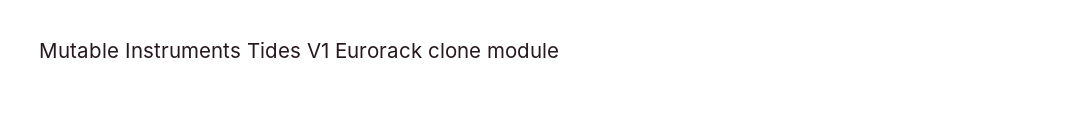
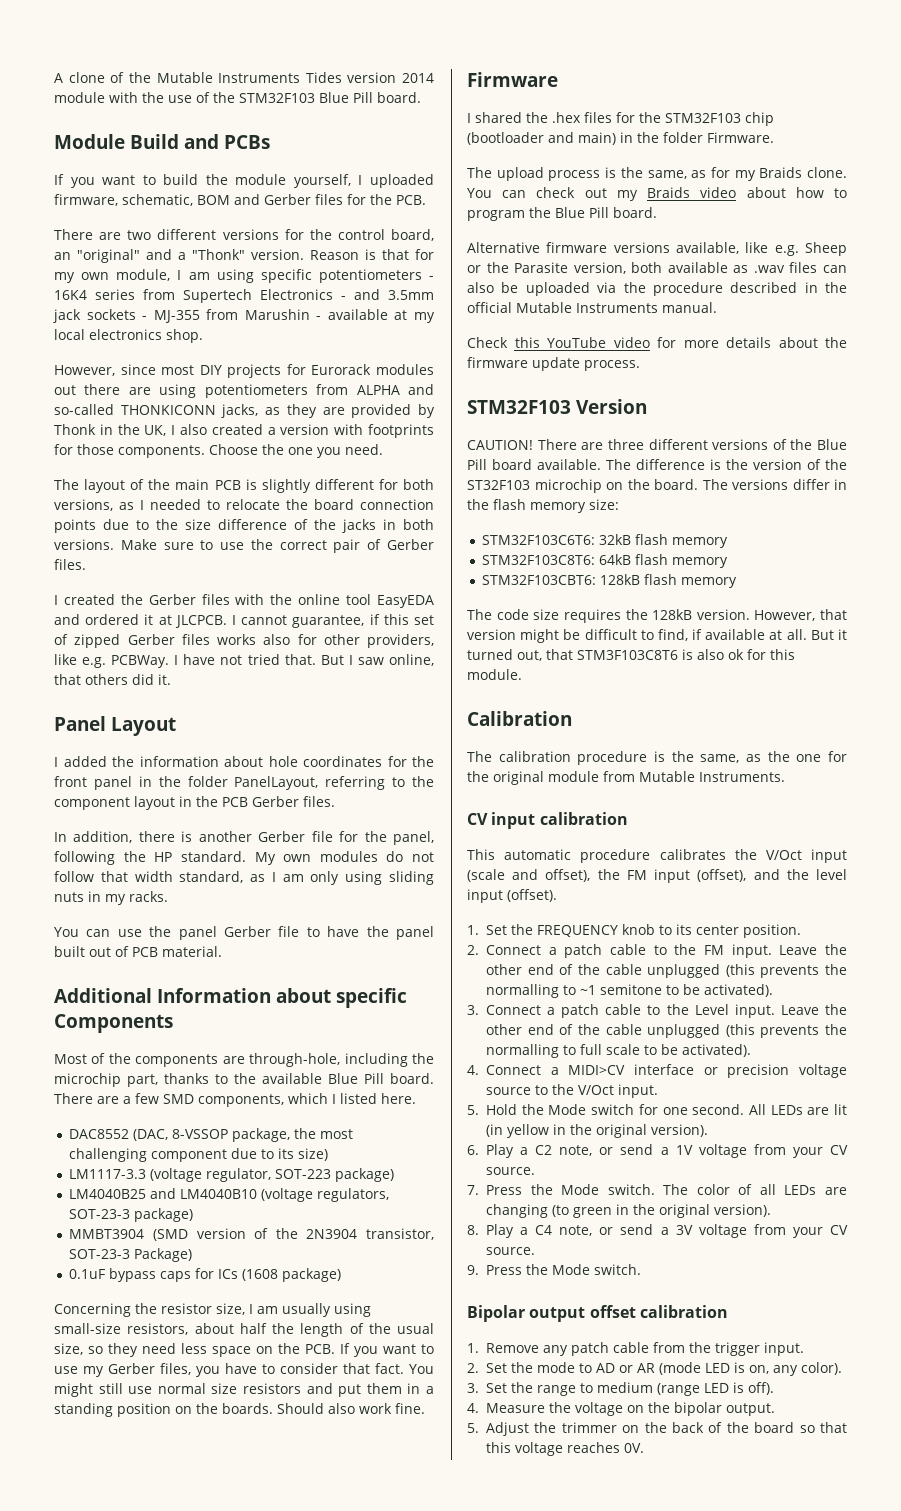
[39,41,559,58] Mutable Instruments Tides V1 Eurorack clone module -> [54,72,434,83] [54,92,421,103] [54,134,271,149] [54,174,434,188] [54,194,426,206] [54,229,434,241] [54,249,434,263] [54,269,434,283] [54,289,434,303] [53,309,435,323] [54,329,203,343] [54,364,434,378] [54,384,434,398] [54,404,436,418] [54,424,435,438] [54,444,383,458] [54,479,434,493] [54,499,434,511] [54,519,434,533] [54,539,434,553] [54,559,86,570] [54,594,434,608] [54,614,434,628] [54,634,434,648] [54,654,434,668] [54,674,171,685] [54,716,177,736] [54,756,434,767] [54,776,434,790] [54,796,335,810] [54,831,435,845] [54,851,434,865] [54,871,434,885] [54,891,168,905] [54,926,434,940] [54,946,222,957] [54,988,408,1008] [54,1014,173,1033] [54,1053,434,1067] [54,1073,434,1087] [54,1093,416,1107] [69,1128,354,1142] [69,1148,329,1162] [69,1168,395,1182] [69,1188,390,1202] [69,1208,194,1222] [69,1228,434,1241] [69,1248,193,1262] [69,1268,342,1282] [54,1303,371,1317] [54,1323,434,1337] [54,1343,434,1357] [54,1363,434,1377] [54,1383,435,1397] [54,1403,425,1417] [467,72,558,87] [467,112,774,126] [467,132,774,145] [467,167,847,181] [467,187,847,201] [467,207,657,221] [467,242,847,256] [467,262,847,274] [467,282,847,296] [467,302,717,313] [467,337,847,348] [467,357,640,371] [467,399,648,414] [467,439,847,450] [467,459,847,470] [467,479,847,493] [467,499,619,513] [482,534,729,548] [482,554,729,568] [482,574,738,588] [467,609,847,623] [467,629,847,643] [467,649,795,661] [467,669,522,680] [467,711,572,726] [467,751,847,765] [467,771,785,785] [467,812,628,829] [467,849,847,863] [467,869,847,883] [467,889,557,903] [467,924,801,938] [467,944,847,958] [486,964,847,978] [486,984,773,998] [467,1004,847,1018] [486,1024,847,1038] [486,1044,751,1058] [467,1064,847,1078] [486,1084,658,1098] [467,1104,847,1115] [486,1124,708,1138] [467,1144,848,1158] [486,1167,535,1175] [467,1184,847,1195] [486,1204,771,1218] [467,1224,848,1238] [486,1247,535,1255] [467,1264,641,1275] [467,1305,728,1322] [467,1342,804,1356] [467,1362,842,1376] [467,1382,774,1396] [467,1402,775,1416] [467,1422,847,1436] [486,1442,644,1456] A clone of the Mutable Instruments Tides version 2014 module with the use of the STM32F103 Blue Pill board. // Module Build and PCBs // If you want to build the module yourself, I uploaded firmware, schematic, BOM and Gerber files for the PCB. // There are two different versions for the control board, an "original" and a "Thonk" version. Reason is that for my own module, I am using specific potentiometers - 16K4 series from Supertech Electronics - and 3.5mm jack sockets - MJ-355 from Marushin - available at my local electronics shop. // However, since most DIY projects for Eurorack modules out there are using potentiometers from ALPHA and so-called THONKICONN jacks, as they are provided by Thonk in the UK, I also created a version with footprints for those components. Choose the one you need. // The layout of the main PCB is slightly different for both versions, as I needed to relocate the board connection points due to the size difference of the jacks in both versions. Make sure to use the correct pair of Gerber files. // I created the Gerber files with the online tool EasyEDA and ordered it at JLCPCB. I cannot guarantee, if this set of zipped Gerber files works also for other providers, like e.g. PCBWay. I have not tried that. But I saw online, that others did it. // Panel Layout // I added the information about hole coordinates for the front panel in the folder PanelLayout, referring to the component layout in the PCB Gerber files. // In addition, there is another Gerber file for the panel, following the HP standard. My own modules do not follow that width standard, as I am only using sliding nuts in my racks. // You can use the panel Gerber file to have the panel built out of PCB material. // Additional Information about specific Components // Most of the components are through-hole, including the microchip part, thanks to the available Blue Pill board. There are a few SMD components, which I listed here. // DAC8552 (DAC, 8-VSSOP package, the most challenging component due to its size) // LM1117-3.3 (voltage regulator, SOT-223 package) // LM4040B25 and LM4040B10 (voltage regulators, SOT-23-3 package) // MMBT3904 (SMD version of the 2N3904 transistor, SOT-23-3 Package) // 0.1uF bypass caps for ICs (1608 package) // Concerning the resistor size, I am usually using small-size resistors, about half the length of the usual size, so they need less space on the PCB. If you want to use my Gerber files, you have to consider that fact. You might still use normal size resistors and put them in a standing position on the boards. Should also work fine. // Firmware // I shared the .hex files for the STM32F103 chip (bootloader and main) in the folder Firmware. // The upload process is the same, as for my Braids clone. You can check out my Braids video about how to program the Blue Pill board. // Alternative firmware versions available, like e.g. Sheep or the Parasite version, both available as .wav files can also be uploaded via the procedure described in the official Mutable Instruments manual. // Check this YouTube video for more details about the firmware update process. // STM32F103 Version // CAUTION! There are three different versions of the Blue Pill board available. The difference is the version of the ST32F103 microchip on the board. The versions differ in the flash memory size: // STM32F103C6T6: 32kB flash memory // STM32F103C8T6: 64kB flash memory // STM32F103CBT6: 128kB flash memory // The code size requires the 128kB version. However, that version might be difficult to find, if available at all. But it turned out, that STM3F103C8T6 is also ok for this module. // Calibration // The calibration procedure is the same, as the one for the original module from Mutable Instruments. // CV input calibration // This automatic procedure calibrates the V/Oct input (scale and offset), the FM input (offset), and the level input (offset). // 1. Set the FREQUENCY knob to its center position. // 2. Connect a patch cable to the FM input. Leave the other end of the cable unplugged (this prevents the normalling to ~1 semitone to be activated). // 3. Connect a patch cable to the Level input. Leave the other end of the cable unplugged (this prevents the normalling to full scale to be activated). // 4. Connect a MIDI>CV interface or precision voltage source to the V/Oct input. // 5. Hold the Mode switch for one second. All LEDs are lit (in yellow in the original version). // 6. Play a C2 note, or send a 1V voltage from your CV source. // 7. Press the Mode switch. The color of all LEDs are changing (to green in the original version). // 8. Play a C4 note, or send a 3V voltage from your CV source. // 9. Press the Mode switch. // Bipolar output offset calibration // 1. Remove any patch cable from the trigger input. // 2. Set the mode to AD or AR (mode LED is on, any color). // 3. Set the range to medium (range LED is off). // 4. Measure the voltage on the bipolar output. // 5. Adjust the trimmer on the back of the board so that this voltage reaches 0V.

